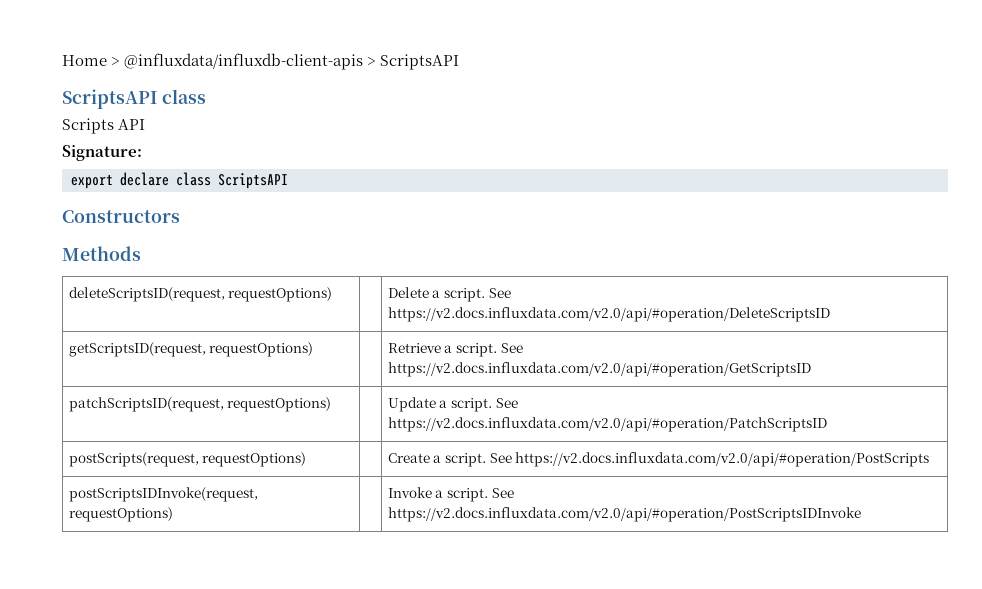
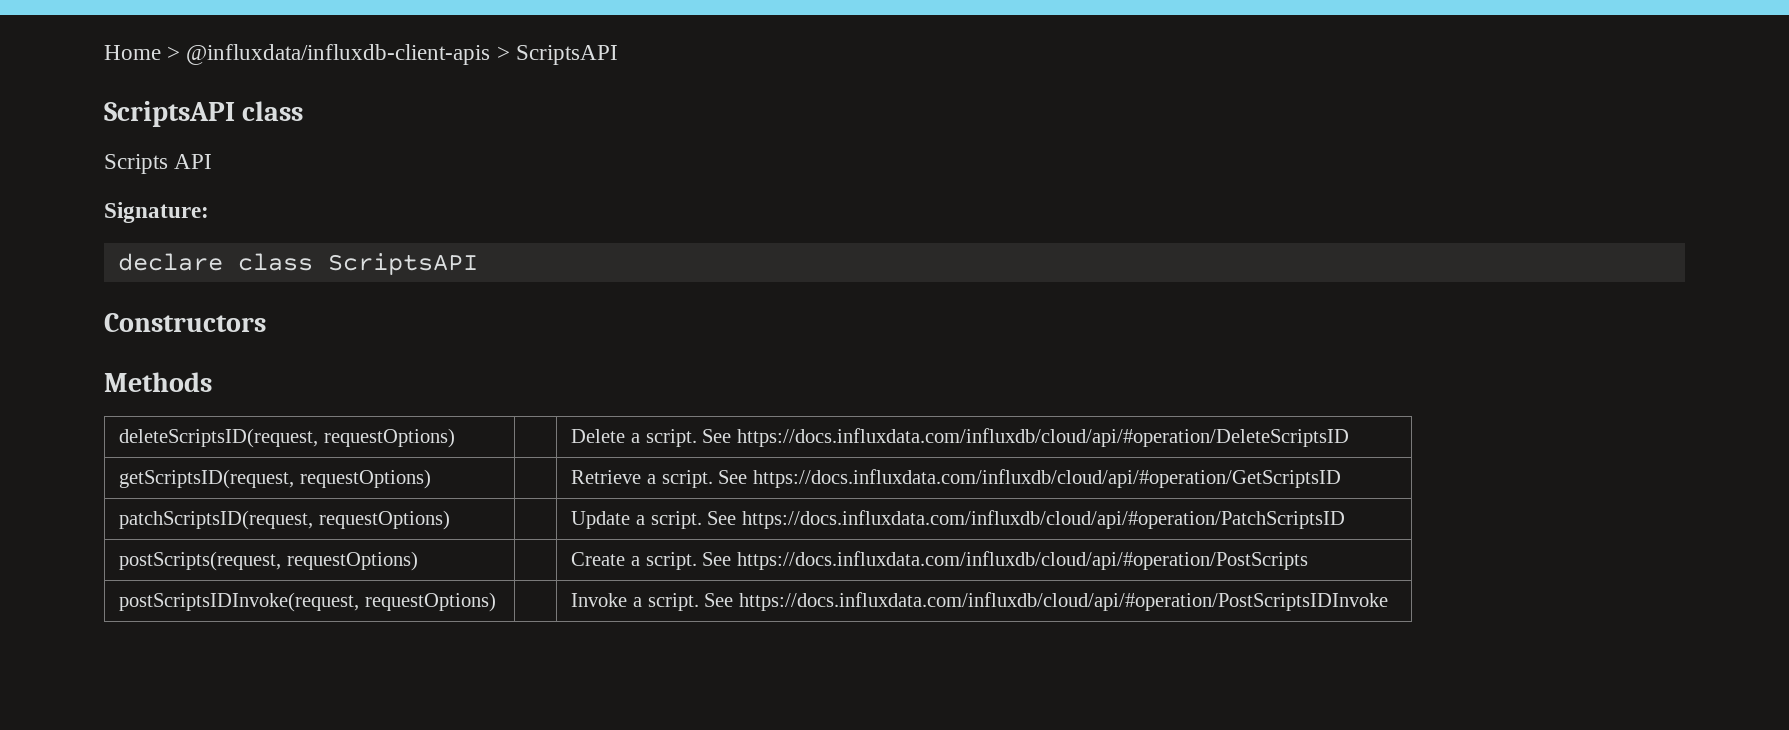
[71,175,113,189] export -> (209, 212) none
[387,307,830,322] https://v2.docs.influxdata.com/v2.0/api/#operation/DeleteScriptsID -> [736,428,1349,447] https://docs.influxdata.com/influxdb/cloud/api/#operation/DeleteScriptsID
[387,362,811,377] https://v2.docs.influxdata.com/v2.0/api/#operation/GetScriptsID -> [752,469,1341,488] https://docs.influxdata.com/influxdb/cloud/api/#operation/GetScriptsID
[387,417,827,432] https://v2.docs.influxdata.com/v2.0/api/#operation/PatchScriptsID -> [741,510,1345,529] https://docs.influxdata.com/influxdb/cloud/api/#operation/PatchScriptsID
[515,452,930,467] https://v2.docs.influxdata.com/v2.0/api/#operation/PostScripts -> [736,551,1308,570] https://docs.influxdata.com/influxdb/cloud/api/#operation/PostScripts
[387,507,861,522] https://v2.docs.influxdata.com/v2.0/api/#operation/PostScriptsIDInvoke -> [738,592,1388,611] https://docs.influxdata.com/influxdb/cloud/api/#operation/PostScriptsIDInvoke

